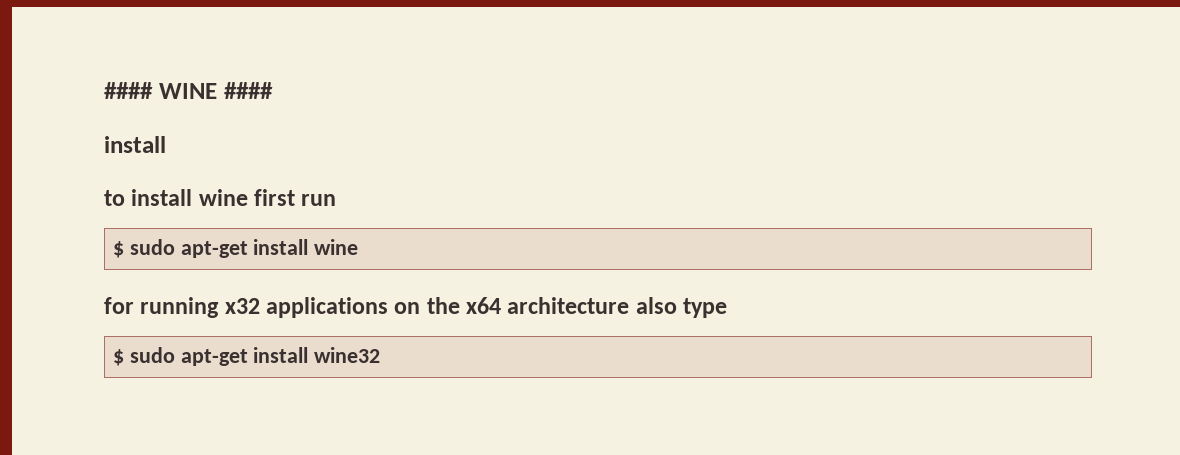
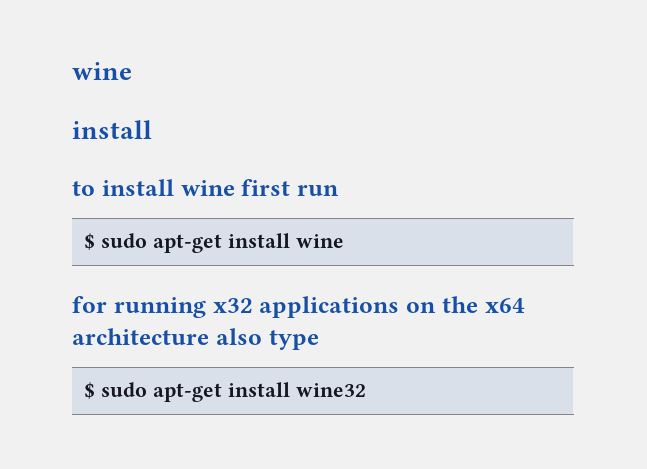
[104,82,273,99] #### WINE #### -> [72,62,132,80] wine

